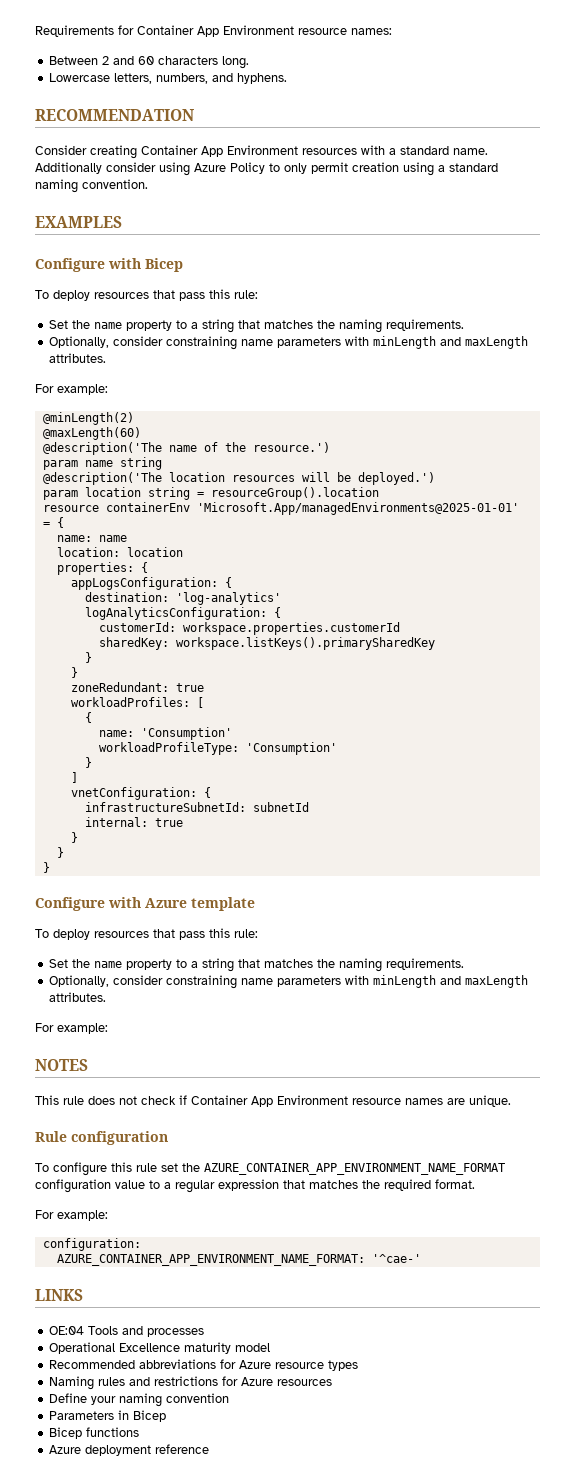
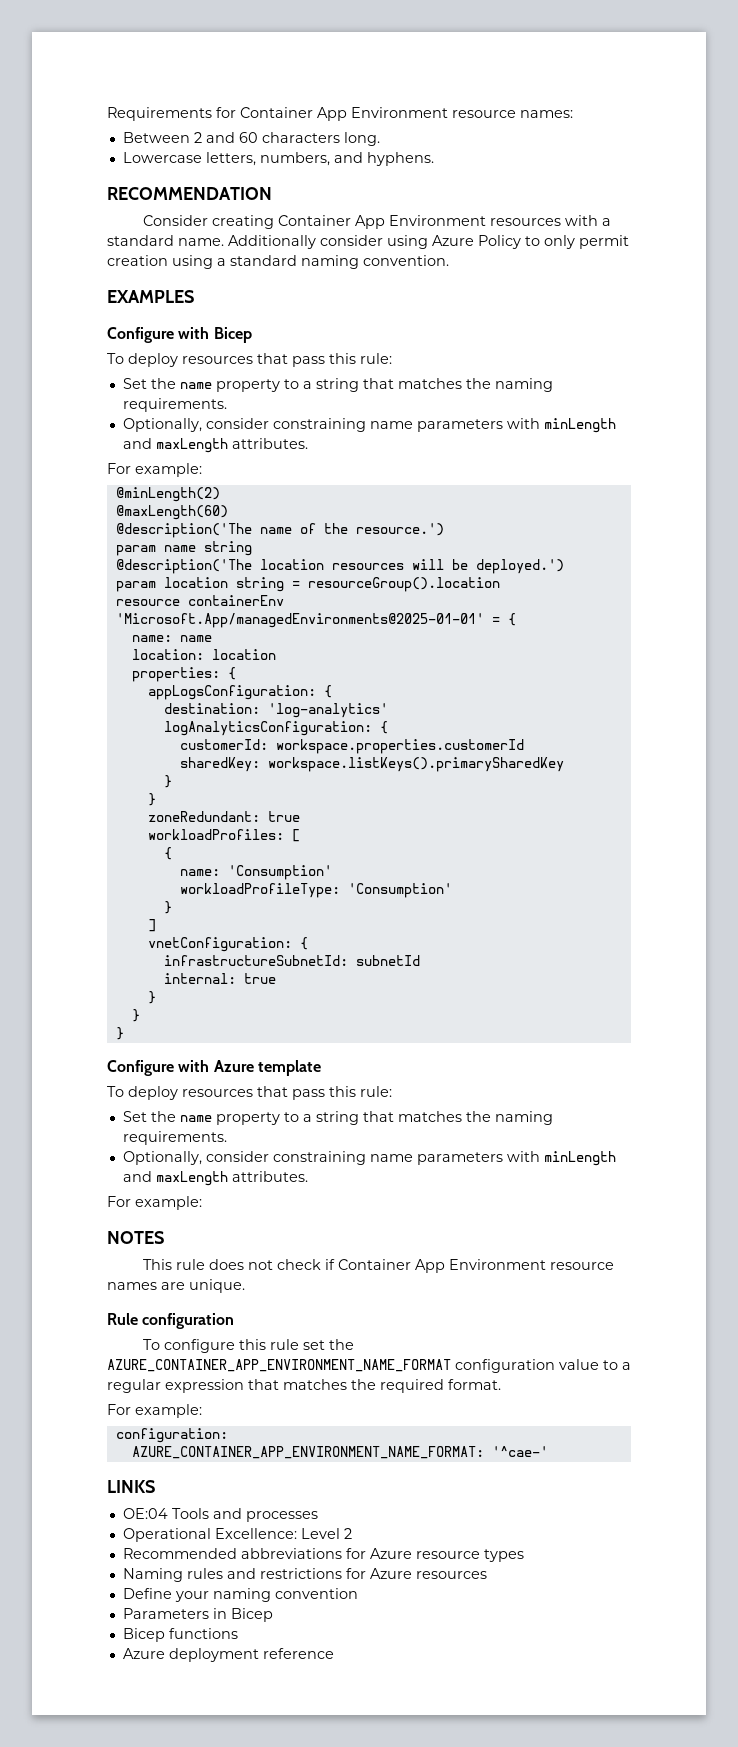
[119,1342,271,1354] Excellence maturity model -> [214,1528,352,1539] Excellence: Level 2

